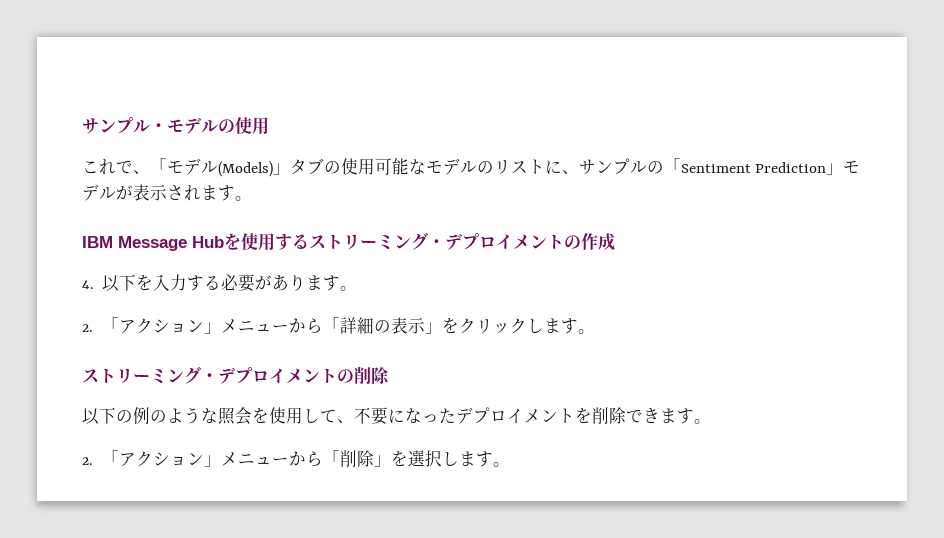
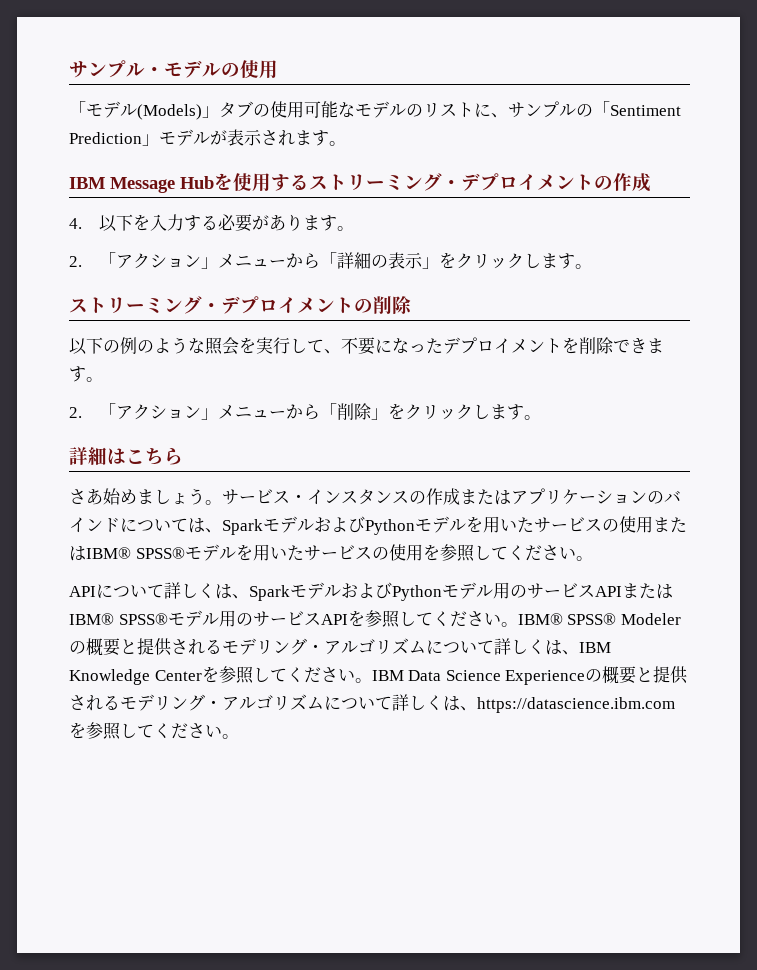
[82,159,150,175] これで、 -> (278, 69) none
[269,407,303,424] 使用 -> [256,337,290,354] 実行
[407,450,510,467] 選択します。 -> [405,404,542,420] [69,447,183,465] [69,488,681,505] [69,516,687,535] [69,544,593,562] [69,582,673,601] [69,610,681,628] [69,638,611,656] [69,666,689,685] [69,694,675,713] [69,722,239,740] クリックします。 // 詳細はこちら // さあ始めましょう。サービス・インスタンスの作成またはアプリケーションのバインドについては、SparkモデルおよびPythonモデルを用いたサービスの使用またはIBM® SPSS®モデルを用いたサービスの使用を参照してください。 // APIについて詳しくは、SparkモデルおよびPythonモデル用のサービスAPIまたはIBM® SPSS®モデル用のサービスAPIを参照してください。IBM® SPSS® Modelerの概要と提供されるモデリング・アルゴリズムについて詳しくは、IBM Knowledge Centerを参照してください。IBM Data Science Experienceの概要と提供されるモデリング・アルゴリズムについて詳しくは、https://datascience.ibm.comを参照してください。

